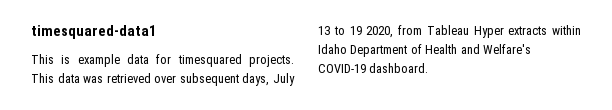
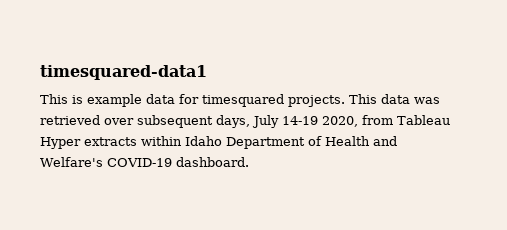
[318,26,362,35] 13 to 19 -> [282,116,318,125] 14-19

